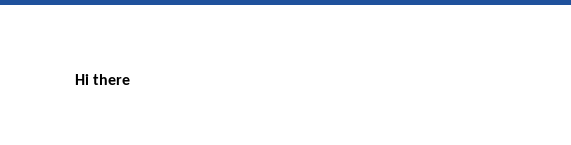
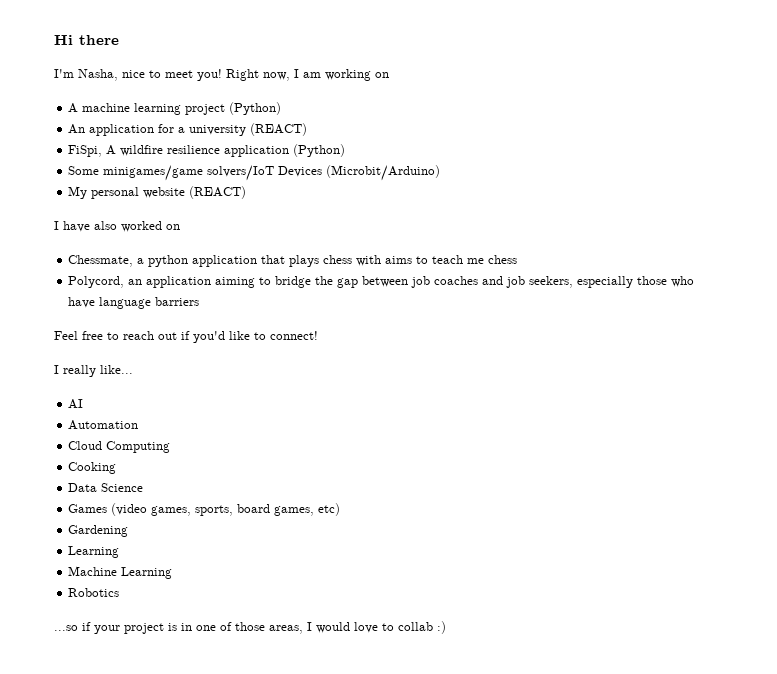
(131, 79) none -> [54,69,389,81] [68,102,282,115] [68,123,308,136] [68,144,346,157] [68,165,441,181] [68,186,247,199] [54,221,180,232] [68,255,518,267] [68,276,695,288] [68,297,200,309] [54,331,318,343] [54,365,133,377] [68,399,84,409] [68,420,139,430] [68,441,171,453] [68,462,117,474] [68,483,144,492] [68,503,341,516] [68,525,129,537] [68,546,120,558] [68,566,173,579] [68,588,120,597] [54,621,446,634] // I'm Nasha, nice to meet you! Right now, I am working on // A machine learning project (Python) // An application for a university (REACT) // FiSpi, A wildfire resilience application (Python) // Some minigames/game solvers/IoT Devices (Microbit/Arduino) // My personal website (REACT) // I have also worked on // Chessmate, a python application that plays chess with aims to teach me chess // Polycord, an application aiming to bridge the gap between job coaches and job seekers, especially those who have language barriers // Feel free to reach out if you'd like to connect! // I really like... // AI // Automation // Cloud Computing // Cooking // Data Science // Games (video games, sports, board games, etc) // Gardening // Learning // Machine Learning // Robotics // ...so if your project is in one of those areas, I would love to collab :)

